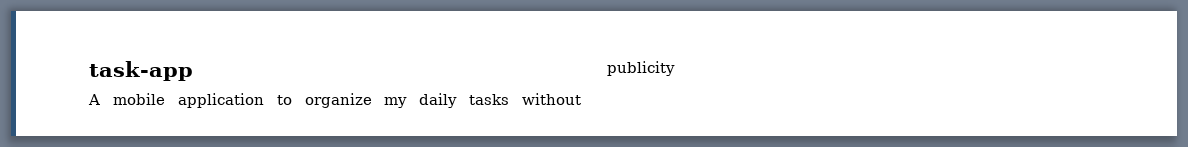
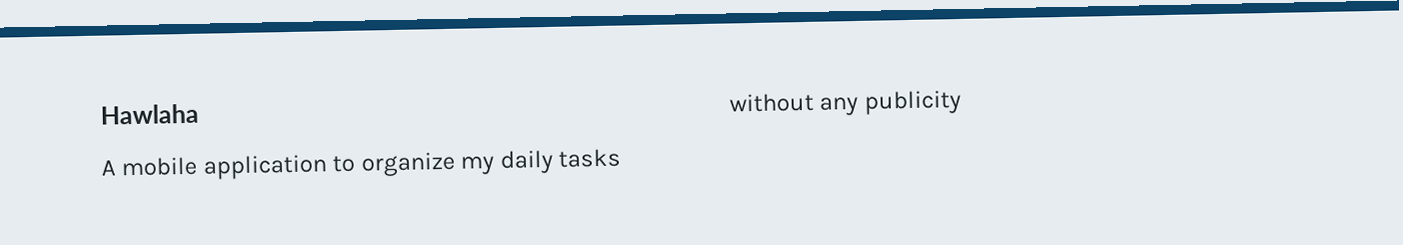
[89,61,193,81] task-app -> [100,103,199,125] Hawlaha
(581, 99) none -> [819,96,859,116] any

